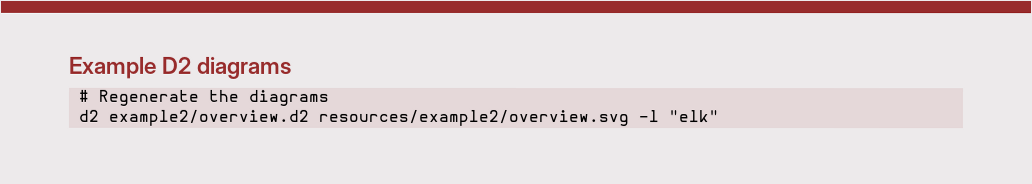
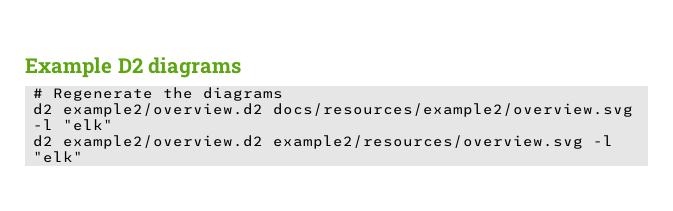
[317,109,719,127] resources/example2/overview.svg -l "elk" -> [272,103,633,117] [32,119,113,131] [32,135,613,149] [32,151,83,163] docs/resources/example2/overview.svg -l "elk" // d2 example2/overview.d2 example2/resources/overview.svg -l "elk"

